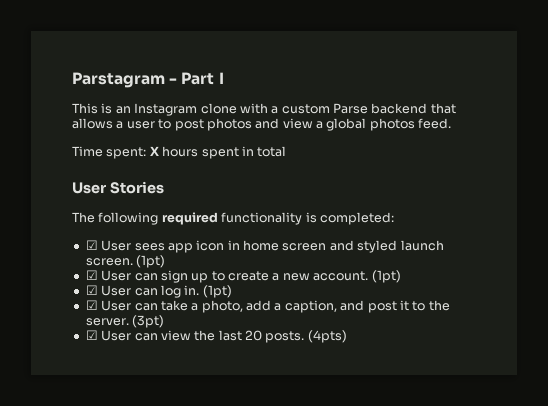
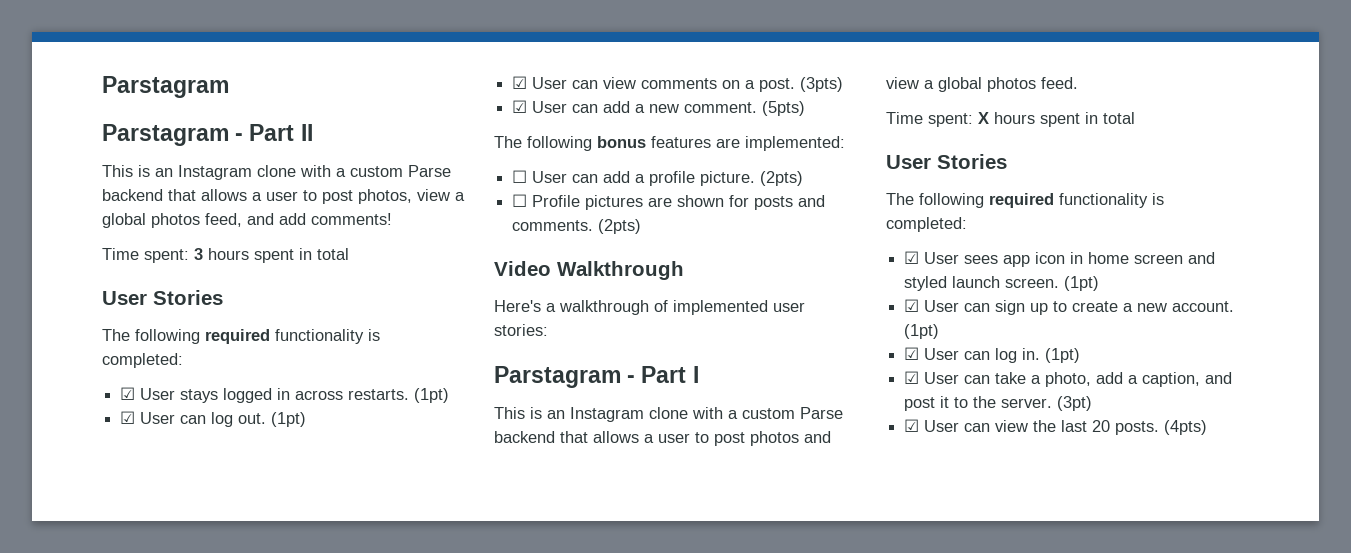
[72,72,165,88] Parstagram -> [102,76,229,98] [102,124,313,146] [102,165,451,180] [102,189,465,204] [102,213,392,228] [102,248,349,263] [102,290,223,305] [102,329,380,344] [102,353,183,368] [120,387,450,403] [120,411,307,427] [512,76,844,92] [512,100,806,116] [494,136,845,151] [512,170,804,186] [512,194,826,210] [512,219,642,234] [494,261,684,280] [494,300,805,315] [494,324,548,336] [494,366,621,388] Parstagram // Parstagram - Part II // This is an Instagram clone with a custom Parse backend that allows a user to post photos, view a global photos feed, and add comments! // Time spent: 3 hours spent in total // User Stories // The following required functionality is completed: // ☑ User stays logged in across restarts. (1pt) // ☑ User can log out. (1pt) // ☑ User can view comments on a post. (3pts) // ☑ User can add a new comment. (5pts) // The following bonus features are implemented: // ☐ User can add a profile picture. (2pts) // ☐ Profile pictures are shown for posts and comments. (2pts) // Video Walkthrough // Here's a walkthrough of implemented user stories: // Parstagram

